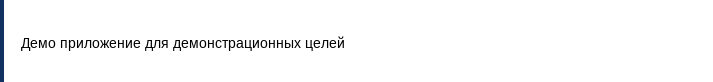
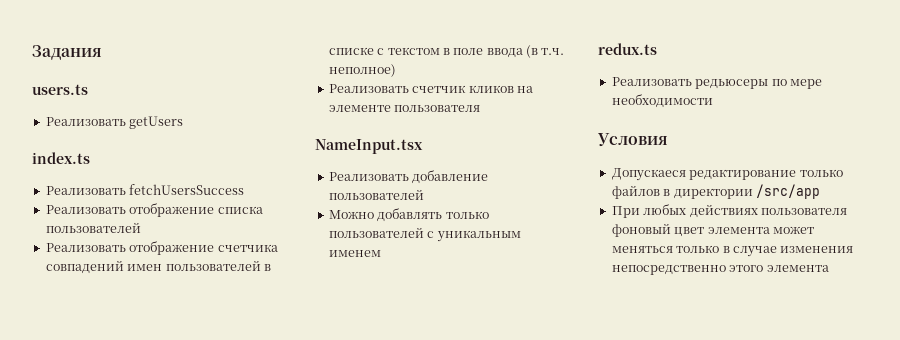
[21,36,345,51] Демо приложение для демонстрационных целей -> [32,45,102,60] [32,84,88,95] [45,116,184,129] [32,152,90,164] [45,184,245,195] [45,203,263,217] [45,222,141,233] [45,241,278,255] [45,260,271,274] [328,45,565,58] [328,64,396,77] [328,84,533,93] [328,105,481,112] [315,139,423,154] [328,170,489,184] [328,189,424,200] [328,208,489,222] [328,227,521,242] [328,250,381,257] [598,43,657,55] [611,77,822,89] [611,94,713,108] [598,133,668,147] [611,168,843,181] [611,184,820,199] [611,204,847,218] [611,223,814,237] [611,245,854,257] [611,265,829,275] Задания // users.ts // Реализовать getUsers // index.ts // Реализовать fetchUsersSuccess // Реализовать отображение списка пользователей // Реализовать отображение счетчика совпадений имен пользователей в списке с текстом в поле ввода (в т.ч. неполное) // Реализовать счетчик кликов на элементе пользователя // NameInput.tsx // Реализовать добавление пользователей // Можно добавлять только пользователей с уникальным именем // redux.ts // Реализовать редьюсеры по мере необходимости // Условия // Допускаеся редактирование только файлов в директории /src/app // При любых действиях пользователя фоновый цвет элемента может меняться только в случае изменения непосредственно этого элемента

